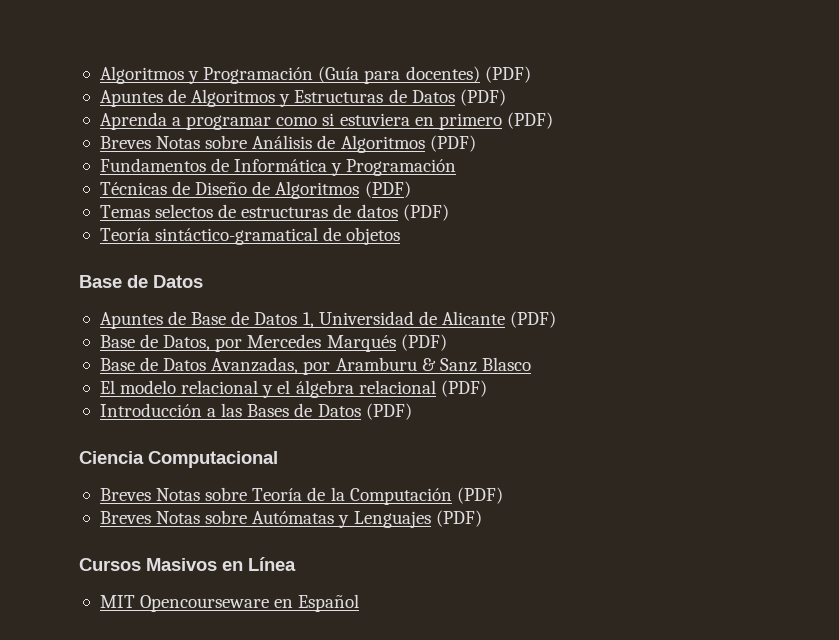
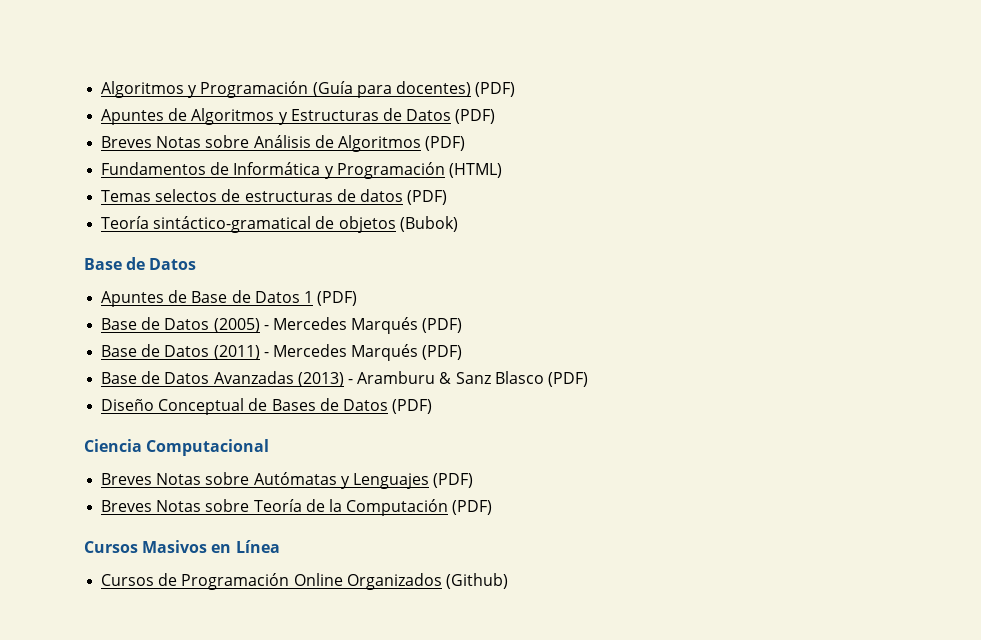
[99,112,553,130] // Aprenda a programar como si estuviera en primero (PDF) -> (496, 116) none
[99,181,411,199] // Técnicas de Diseño de Algoritmos (PDF) -> [448,163,502,178] (HTML)
(401, 236) none -> [399,216,458,232] (Bubok)
[302,311,557,328] [99,334,447,352] [99,357,531,375] [99,380,487,398] [99,403,243,417] 1, Universidad de Alicante (PDF) // Base de Datos, por Mercedes Marqués (PDF) // Base de Datos Avanzadas, por Aramburu & Sanz Blasco // El modelo relacional y el álgebra relacional (PDF) // Introducción a las -> [303,291,358,306] [101,317,463,334] [101,344,463,361] [101,371,588,387] [101,398,268,415] 1 (PDF) // Base de Datos (2005) - Mercedes Marqués (PDF) // Base de Datos (2011) - Mercedes Marqués (PDF) // Base de Datos Avanzadas (2013) - Aramburu & Sanz Blasco (PDF) // Diseño Conceptual de
[252,487,503,505] [99,510,431,528] Teoría de la Computación (PDF) // Breves Notas sobre Autómatas y Lenguajes -> [253,472,474,489] [101,499,449,516] Autómatas y Lenguajes (PDF) // Breves Notas sobre Teoría de la Computación
[99,594,360,612] MIT Opencourseware en Español -> [101,573,508,590] Cursos de Programación Online Organizados (Github)

